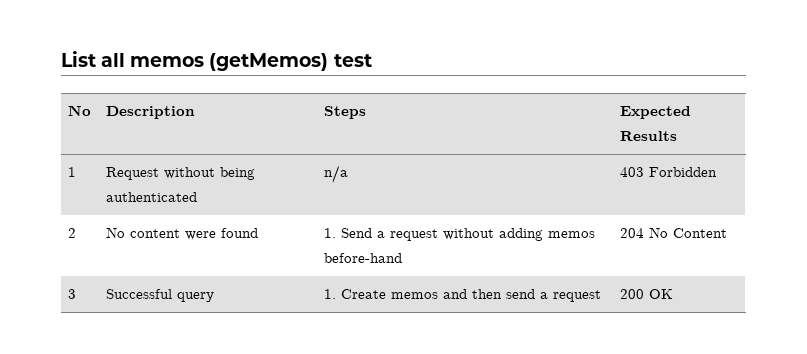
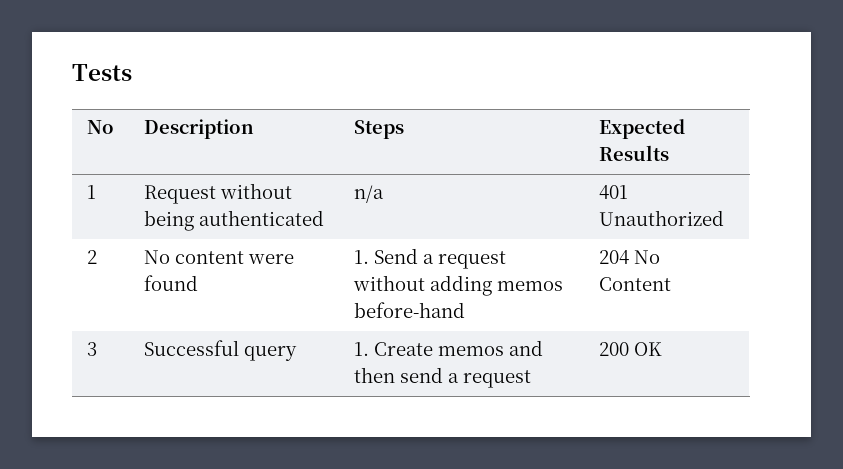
[61,51,372,71] List all memos (getMemos) test -> [72,64,132,81] Tests
[620,167,718,177] 403 Forbidden -> [598,185,628,199] [598,210,724,226] 401 Unauthorized

